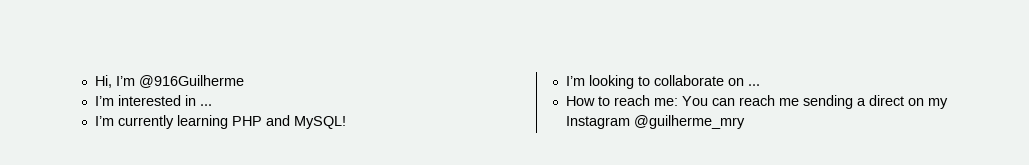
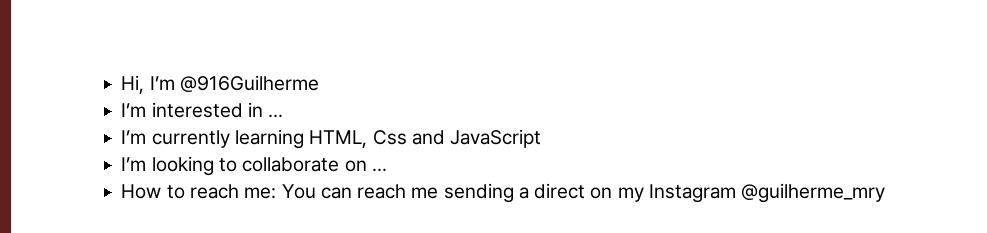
[231,115,346,129] PHP and MySQL! -> [309,129,542,148] HTML, Css and JavaScript

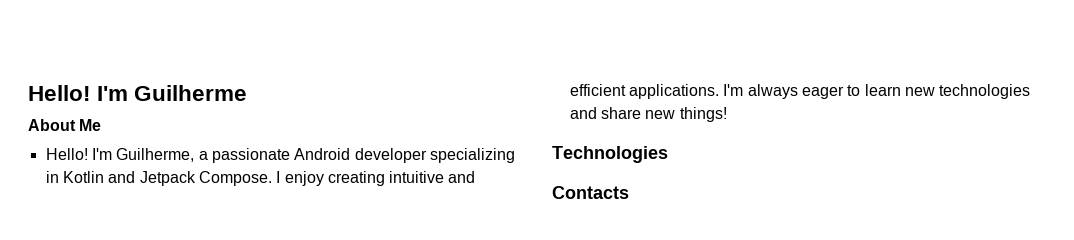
[121,75,319,94] [121,102,284,118] [121,129,542,149] [121,156,387,176] [121,183,886,203] Hi, I’m @916Guilherme // I’m interested in ... // I’m currently learning HTML, Css and JavaScript // I’m looking to collaborate on ... // How to reach me: You can reach me sending a direct on my Instagram @guilherme_mry -> [28,85,248,101] [28,119,102,131] [45,148,515,163] [45,171,476,186] [569,84,1031,99] [569,107,727,122] [552,146,668,163] [552,186,629,199] Hello! I'm Guilherme // About Me // Hello! I'm Guilherme, a passionate Android developer specializing in Kotlin and Jetpack Compose. I enjoy creating intuitive and efficient applications. I'm always eager to learn new technologies and share new things! // Technologies // Contacts

